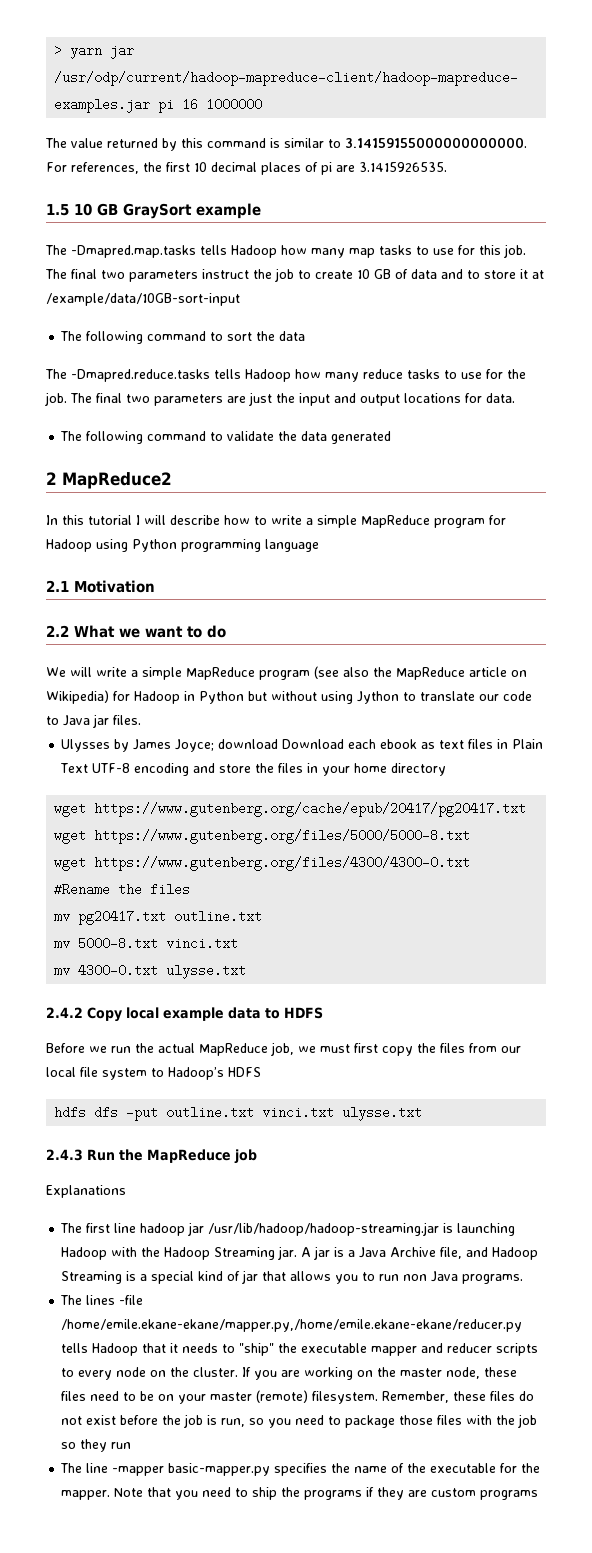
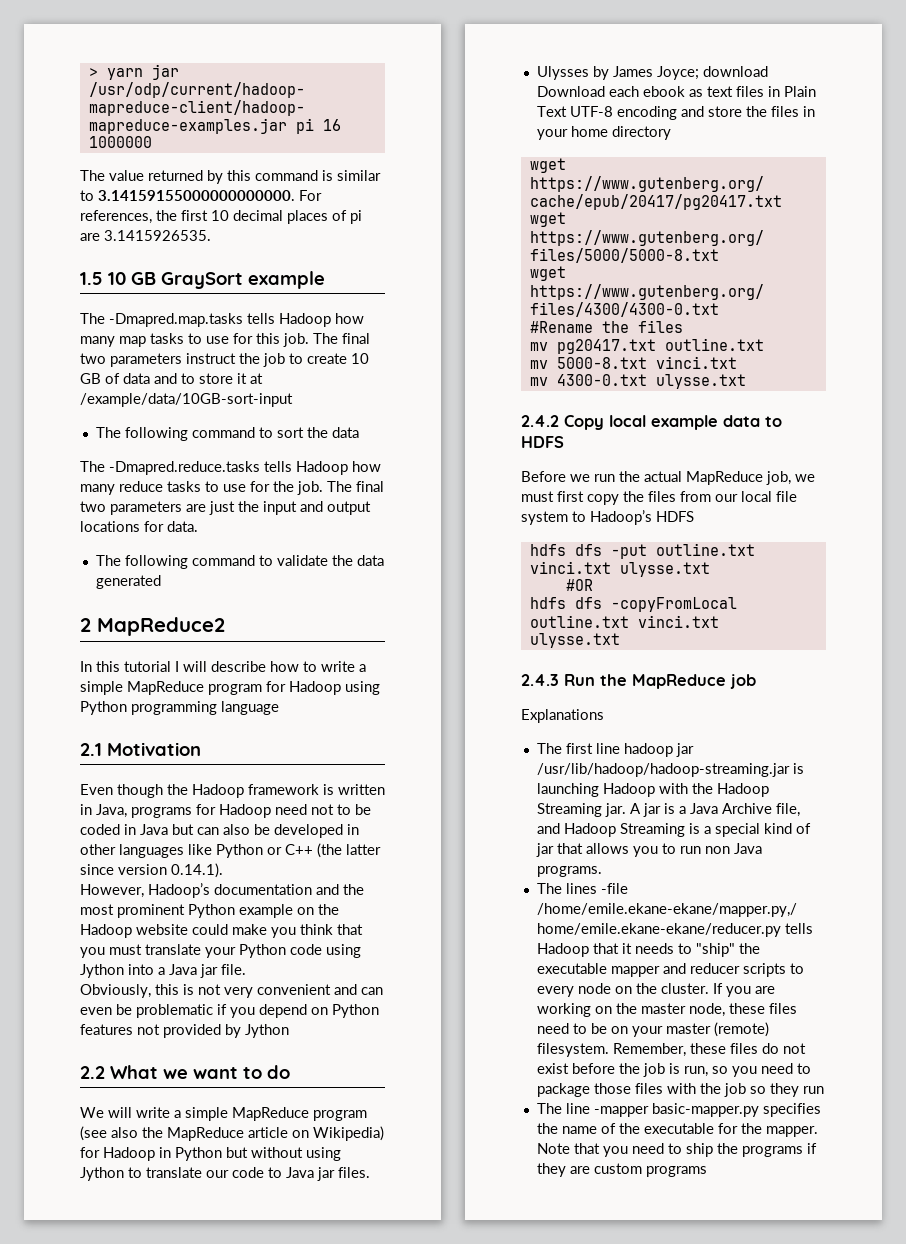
(155, 586) none -> [80,784,385,798] [80,804,371,818] [80,824,359,838] [80,843,381,858] [80,863,223,878] [80,883,364,898] [80,904,339,918] [80,924,363,938] [80,944,361,958] [80,964,246,978] [80,984,383,998] [80,1004,379,1018] [80,1024,289,1038] // Even though the Hadoop framework is written in Java, programs for Hadoop need not to be coded in Java but can also be developed in other languages like Python or C++ (the latter since version 0.14.1). // However, Hadoop’s documentation and the most prominent Python example on the Hadoop website could make you think that you must translate your Python code using Jython into a Java jar file. // Obviously, this is not very convenient and can even be problematic if you depend on Python features not provided by Jython
(423, 1113) none -> [565,579,593,591] [529,597,737,612] [529,615,719,628] [529,633,620,648] // #OR // hdfs dfs -copyFromLocal outline.txt vinci.txt ulysse.txt

